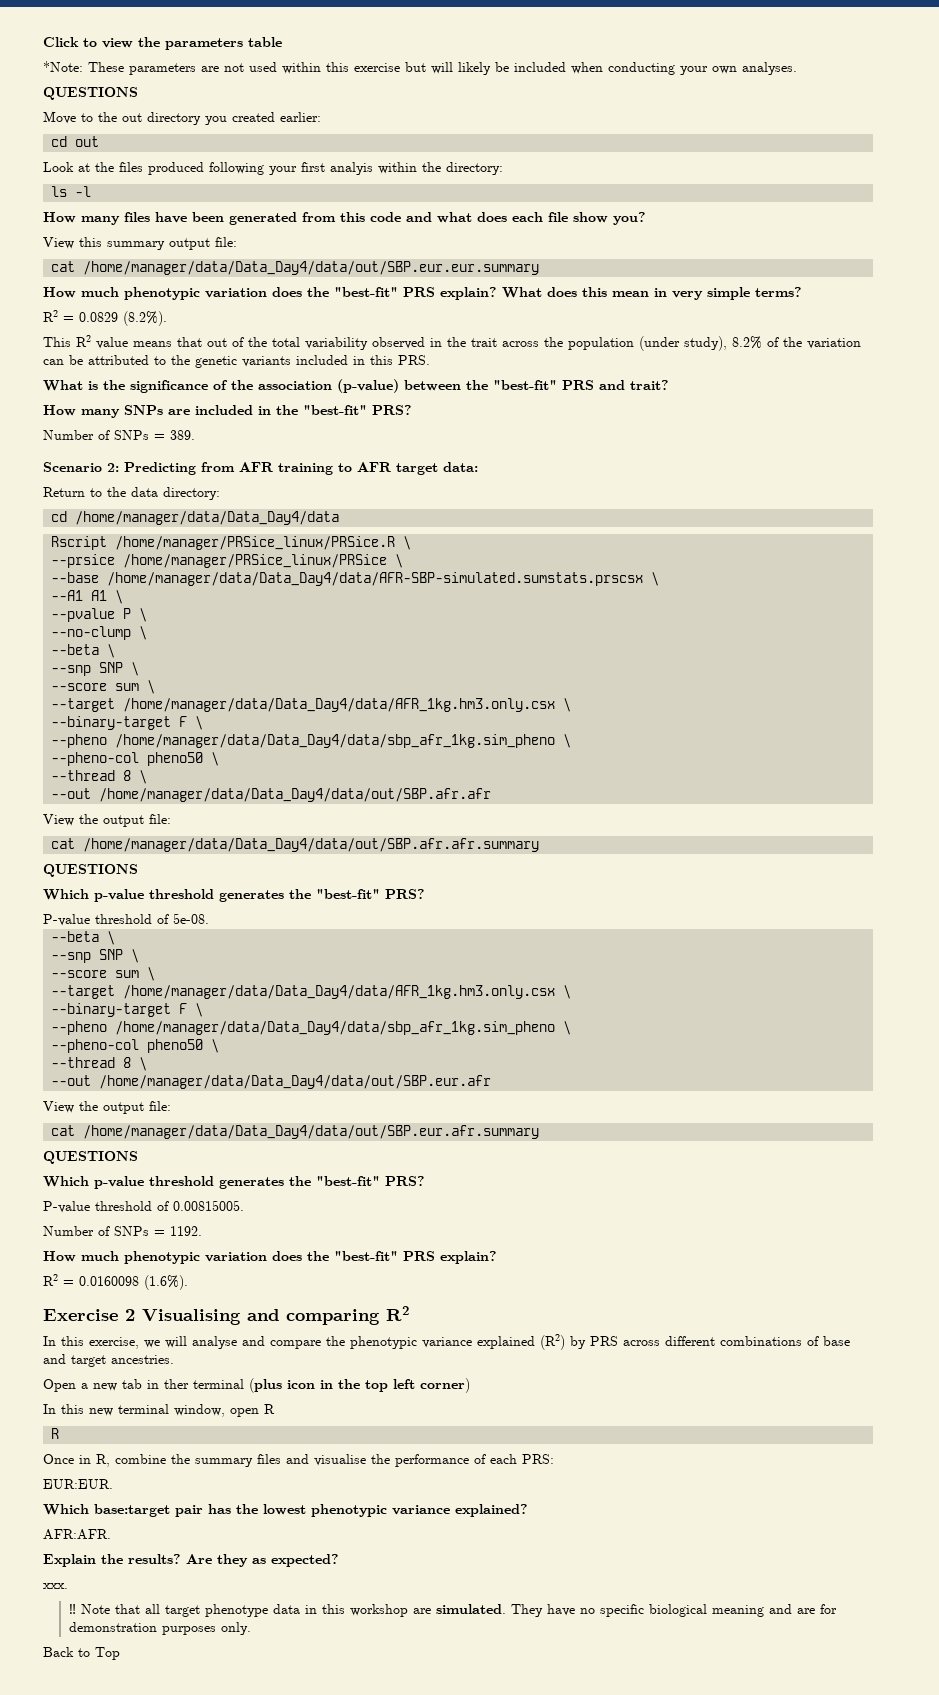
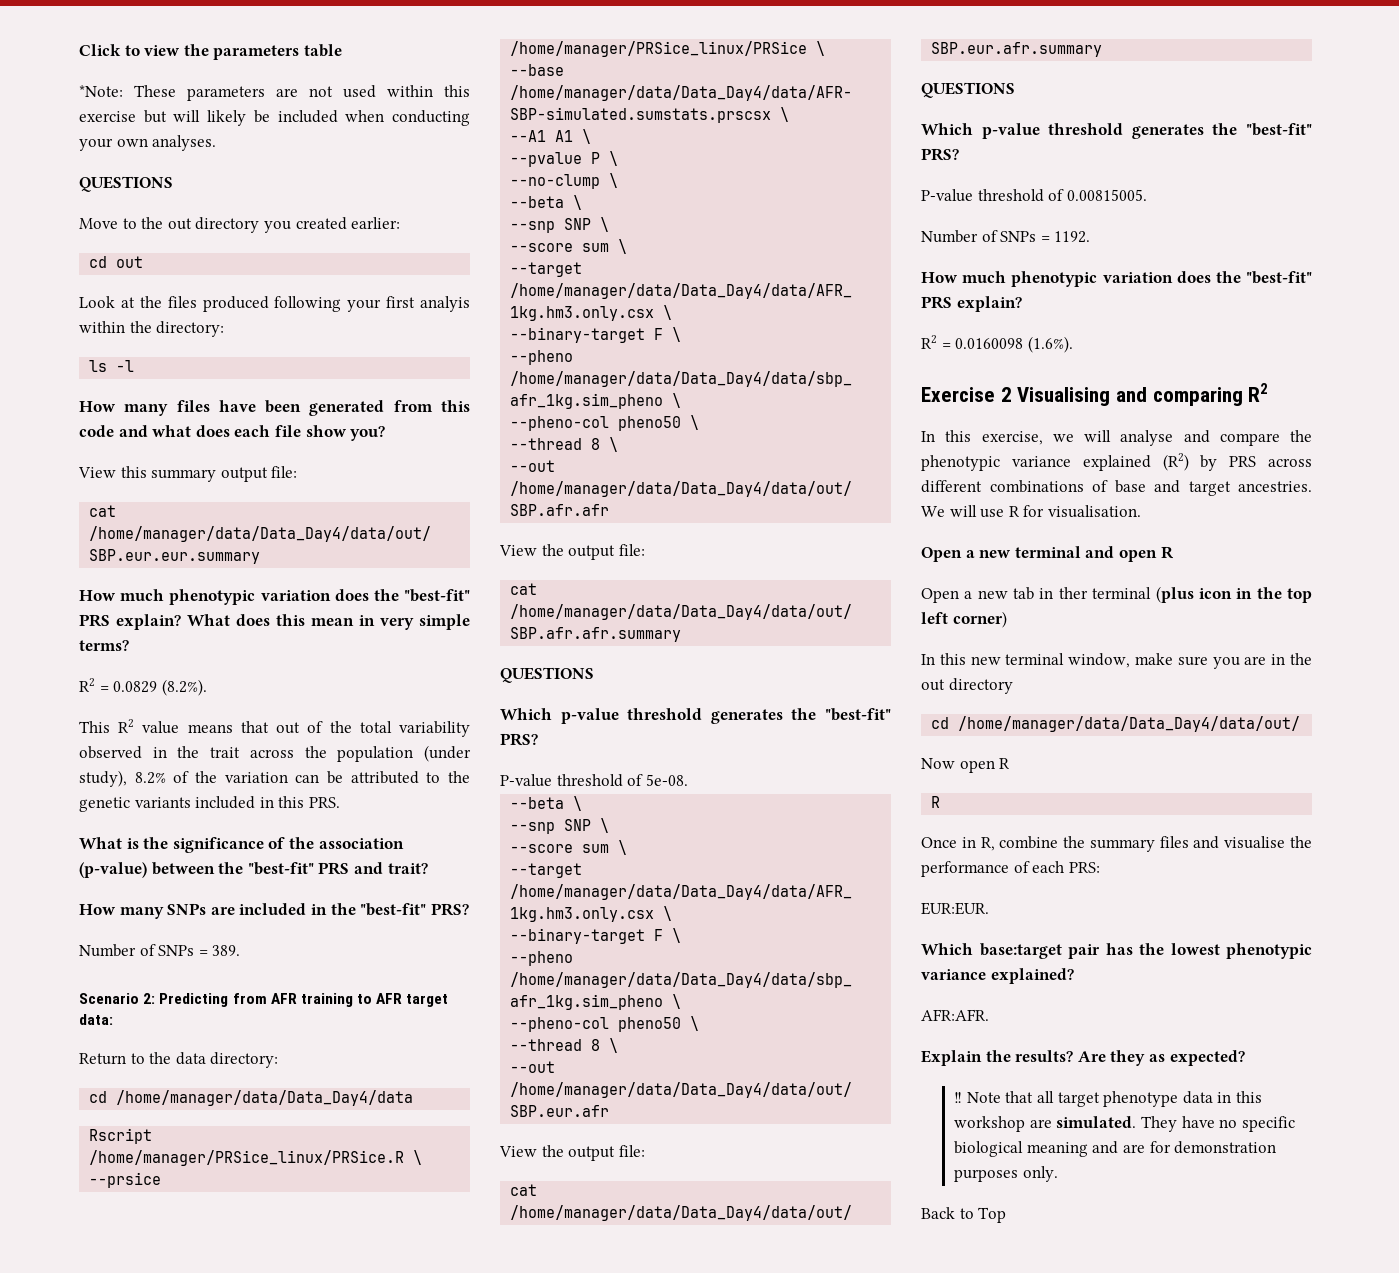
(174, 1359) none -> [921,505,1141,518] [921,546,1174,562] We will use R for visualisation. // Open a new terminal and open R
(225, 1410) none -> [1135,653,1312,669] [921,678,1013,694] [931,716,1301,732] [921,758,955,769] make sure you are in the out directory // cd /home/manager/data/Data_Day4/data/out/ // Now
[43,1583,68,1589] // xxx. -> (1245, 1058) none

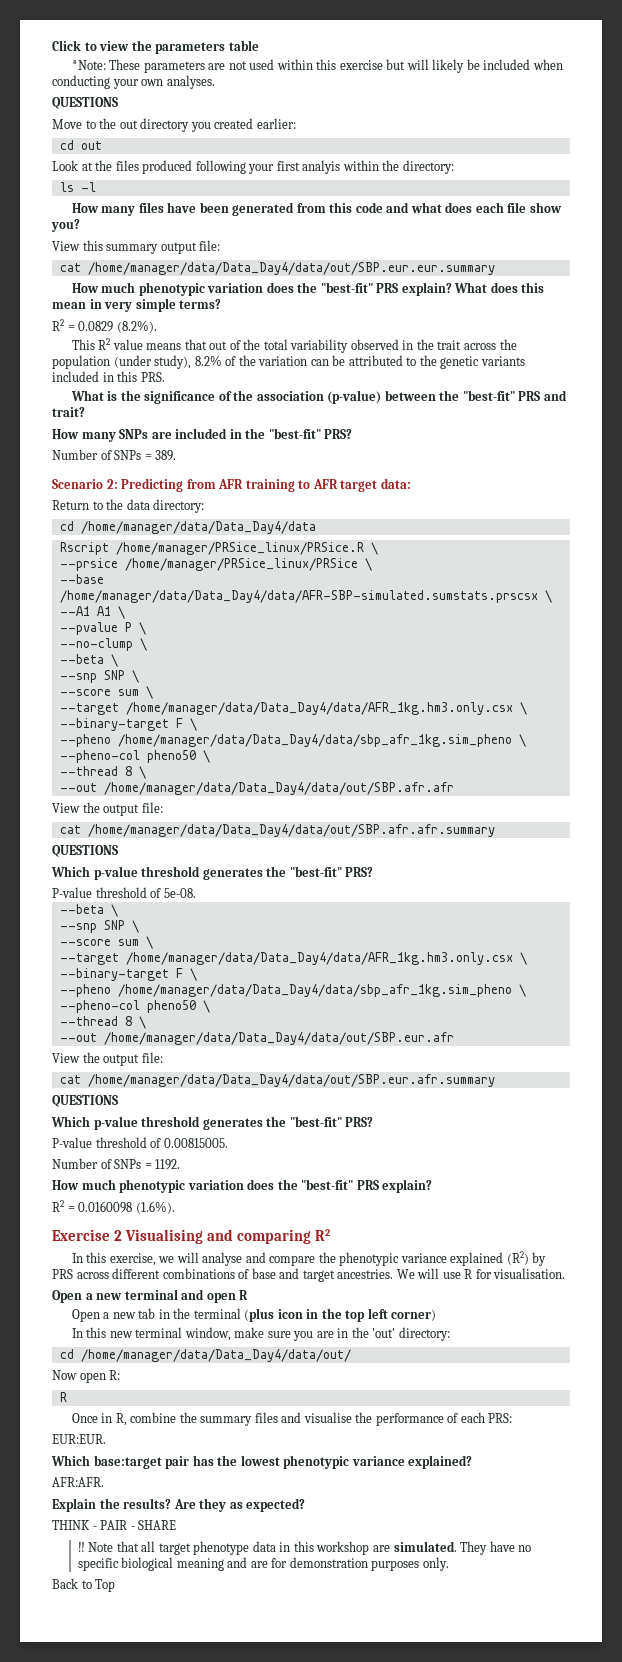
[1058,587,1088,599] ther -> [173,1308,191,1319] the
[921,678,1013,694] out directory -> [372,1327,450,1341] 'out' directory:
[999,758,1011,769] R -> [109,1370,121,1380] R:
(1245, 1058) none -> [52,1520,177,1530] // THINK - PAIR - SHARE

